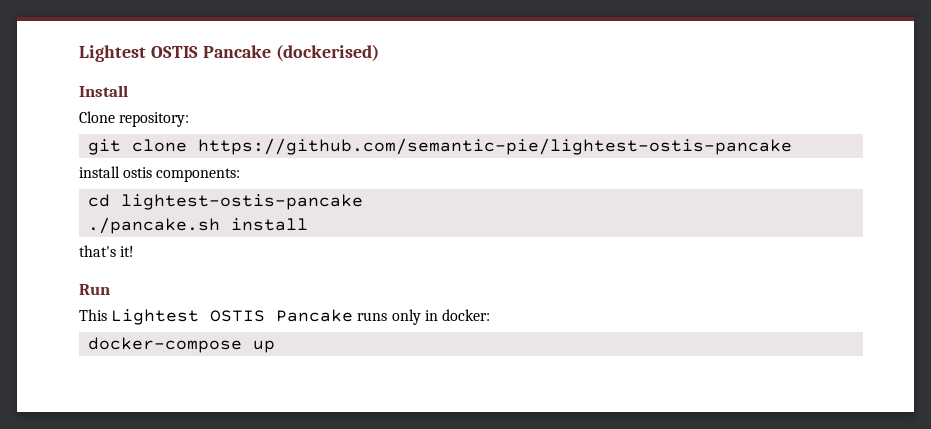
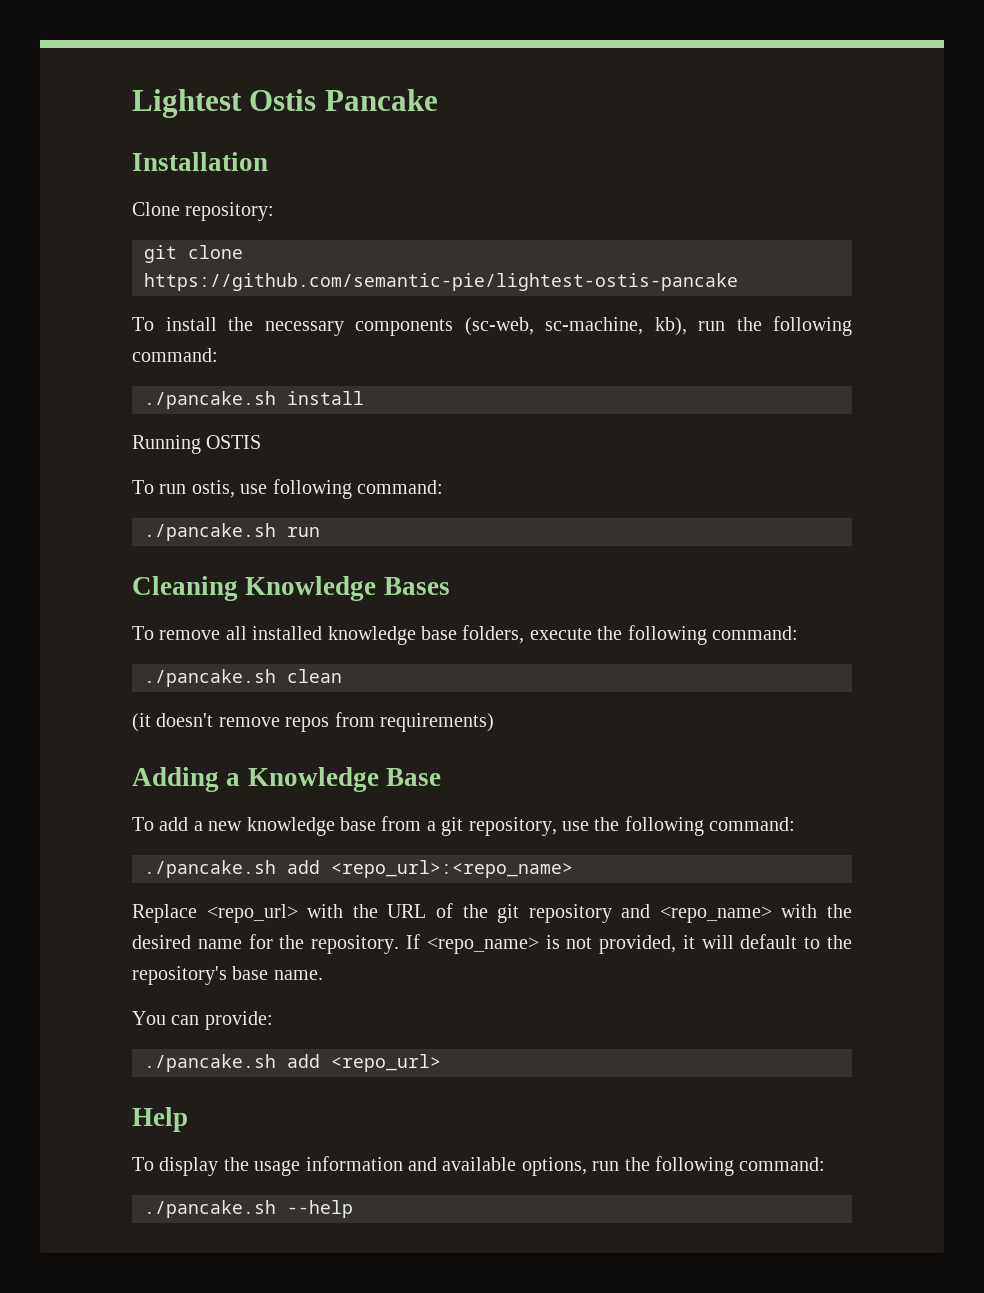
[79,44,379,62] [79,85,128,97] Lightest OSTIS Pancake (dockerised) // Install -> [132,89,438,118] [132,152,268,171] Lightest Ostis Pancake // Installation
[79,166,241,182] [88,194,364,210] [88,217,309,234] [79,245,135,257] [79,284,110,295] [79,309,490,325] [88,337,276,353] install ostis components: // cd lightest-ostis-pancake // ./pancake.sh install // that's it! // Run // This Lightest OSTIS Pancake runs only in docker: // docker-compose up -> [132,316,852,336] [132,348,218,362] [144,391,364,409] [132,435,262,454] [132,479,443,499] [144,523,320,541] [132,576,450,601] [132,625,798,645] [144,669,342,687] [132,712,494,732] [132,767,441,792] [132,816,796,836] [144,860,573,878] [132,903,853,923] [132,934,853,954] [132,966,323,985] [132,1011,273,1030] [144,1054,441,1072] [132,1107,188,1132] [132,1156,826,1176] [144,1200,353,1218] To install the necessary components (sc-web, sc-machine, kb), run the following command: // ./pancake.sh install // Running OSTIS // To run ostis, use following command: // ./pancake.sh run // Cleaning Knowledge Bases // To remove all installed knowledge base folders, execute the following command: // ./pancake.sh clean // (it doesn't remove repos from requirements) // Adding a Knowledge Base // To add a new knowledge base from a git repository, use the following command: // ./pancake.sh add <repo_url>:<repo_name> // Replace <repo_url> with the URL of the git repository and <repo_name> with the desired name for the repository. If <repo_name> is not provided, it will default to the repository's base name. // You can provide: // ./pancake.sh add <repo_url> // Help // To display the usage information and available options, run the following command: // ./pancake.sh --help

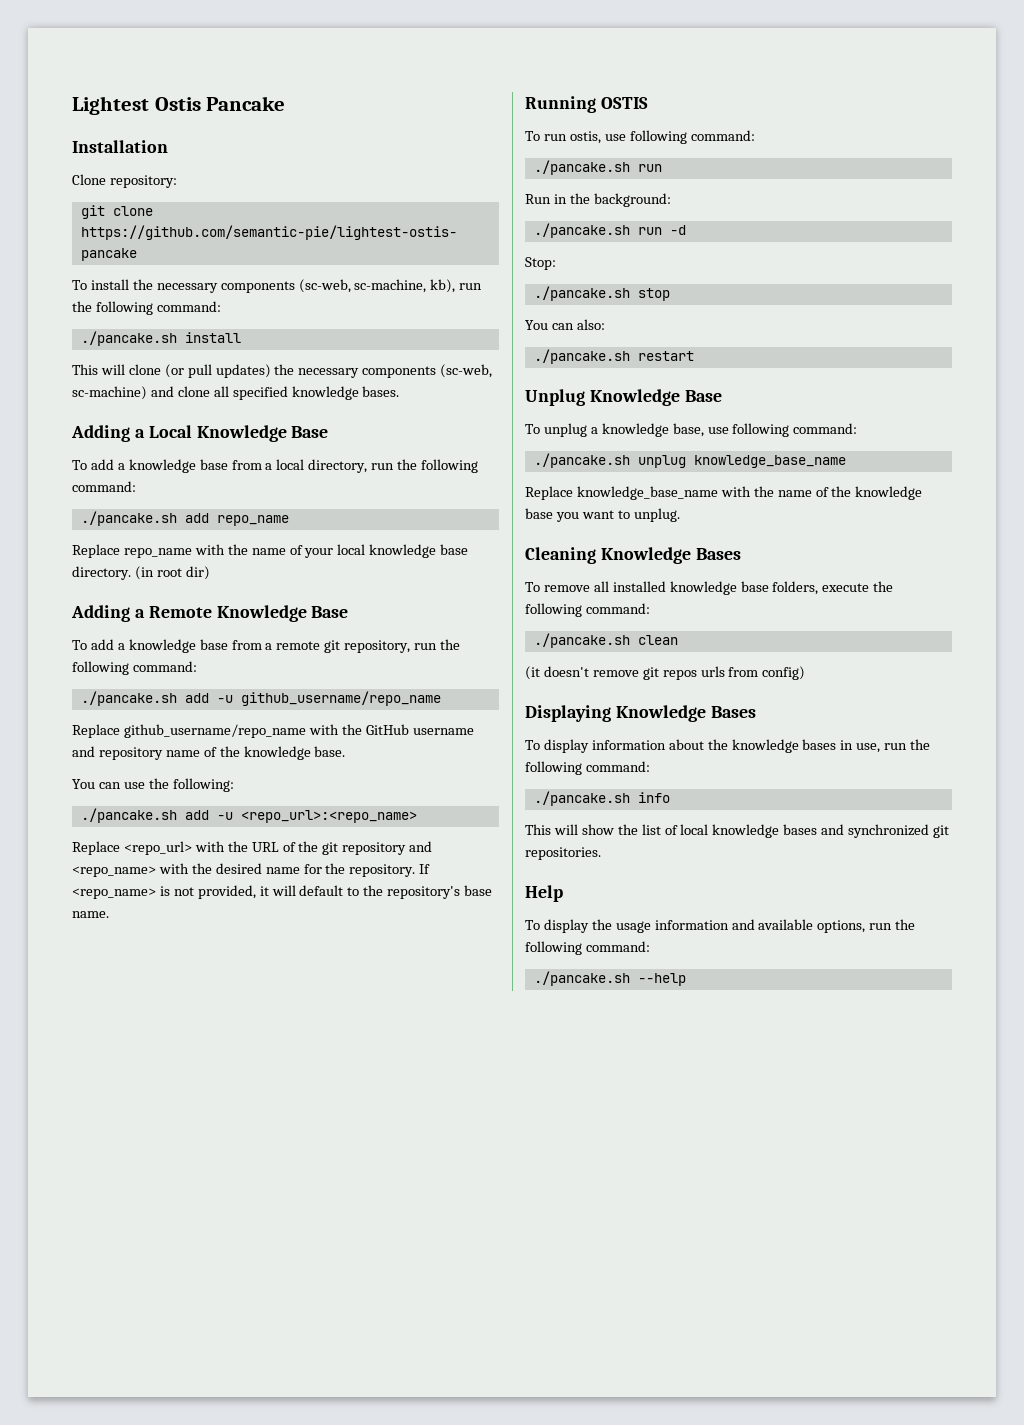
[132,435,262,454] [132,479,443,499] [144,523,320,541] [132,576,450,601] [132,625,798,645] [144,669,342,687] [132,712,494,732] [132,767,441,792] [132,816,796,836] [144,860,320,878] Running OSTIS // To run ostis, use following command: // ./pancake.sh run // Cleaning Knowledge Bases // To remove all installed knowledge base folders, execute the following command: // ./pancake.sh clean // (it doesn't remove repos from requirements) // Adding a Knowledge Base // To add a new knowledge base from a git repository, use the following command: // ./pancake.sh add -> [72,364,493,378] [72,386,400,400] [71,425,329,442] [72,459,479,473] [72,481,136,492] [80,511,289,526] [72,544,469,558] [72,566,210,580] [71,605,349,622] [72,639,461,653] [72,661,197,675] [80,691,441,706] [72,724,474,738] [72,746,346,760] [72,778,234,792] [80,808,233,823] This will clone (or pull updates) the necessary components (sc-web, sc-machine) and clone all specified knowledge bases. // Adding a Local Knowledge Base // To add a knowledge base from a local directory, run the following command: // ./pancake.sh add repo_name // Replace repo_name with the name of your local knowledge base directory. (in root dir) // Adding a Remote Knowledge Base // To add a knowledge base from a remote git repository, run the following command: // ./pancake.sh add -u github_username/repo_name // Replace github_username/repo_name with the GitHub username and repository name of the knowledge base. // You can use the following: // ./pancake.sh add -u
[132,1011,273,1030] [144,1054,441,1072] // You can provide: // ./pancake.sh add <repo_url> -> [525,96,648,113] [525,130,755,144] [533,160,662,175] [525,193,671,207] [533,223,686,238] [525,257,556,270] [533,286,670,301] [525,319,605,330] [533,349,694,364] [525,389,722,406] [525,423,858,437] [533,453,846,468] [525,486,923,500] [525,508,680,522] [525,547,741,564] [525,581,894,595] [525,603,650,617] [533,633,678,648] [525,666,806,680] [525,705,756,722] [525,739,931,753] [525,761,650,775] [533,791,670,806] [525,824,950,838] [525,847,601,860] // Running OSTIS // To run ostis, use following command: // ./pancake.sh run // Run in the background: // ./pancake.sh run -d // Stop: // ./pancake.sh stop // You can also: // ./pancake.sh restart // Unplug Knowledge Base // To unplug a knowledge base, use following command: // ./pancake.sh unplug knowledge_base_name // Replace knowledge_base_name with the name of the knowledge base you want to unplug. // Cleaning Knowledge Bases // To remove all installed knowledge base folders, execute the following command: // ./pancake.sh clean // (it doesn't remove git repos urls from config) // Displaying Knowledge Bases // To display information about the knowledge bases in use, run the following command: // ./pancake.sh info // This will show the list of local knowledge bases and synchronized git repositories.

